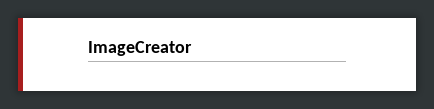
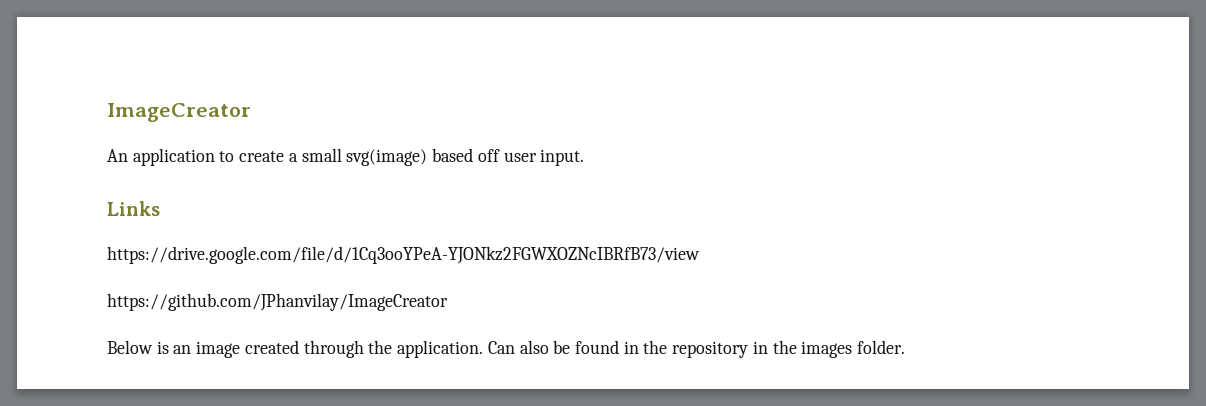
(192, 48) none -> [107,148,585,166] [107,201,160,216] [107,246,700,264] [107,293,448,311] [107,340,906,358] // An application to create a small svg(image) based off user input. // Links // https://drive.google.com/file/d/1Cq3ooYPeA-YJONkz2FGWXOZNcIBRfB73/view // https://github.com/JPhanvilay/ImageCreator // Below is an image created through the application. Can also be found in the repository in the images folder.

